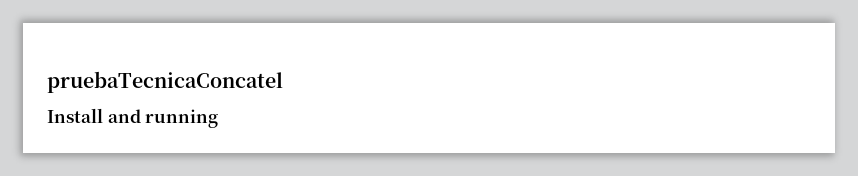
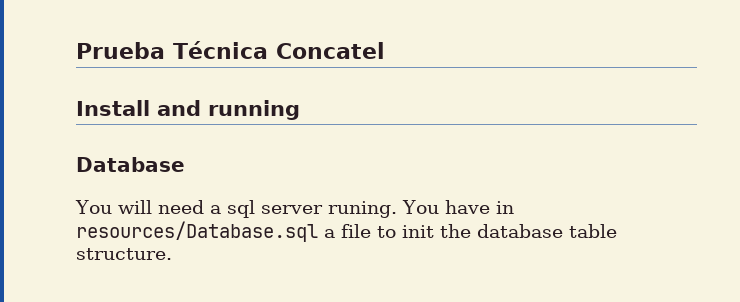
[47,71,283,93] pruebaTecnicaConcatel -> [76,41,385,59] Prueba Técnica Concatel
(219, 118) none -> [76,157,185,172] [75,200,514,218] [76,221,617,242] [76,248,172,260] // Database // You will need a sql server runing. You have in resources/Database.sql a file to init the database table structure.

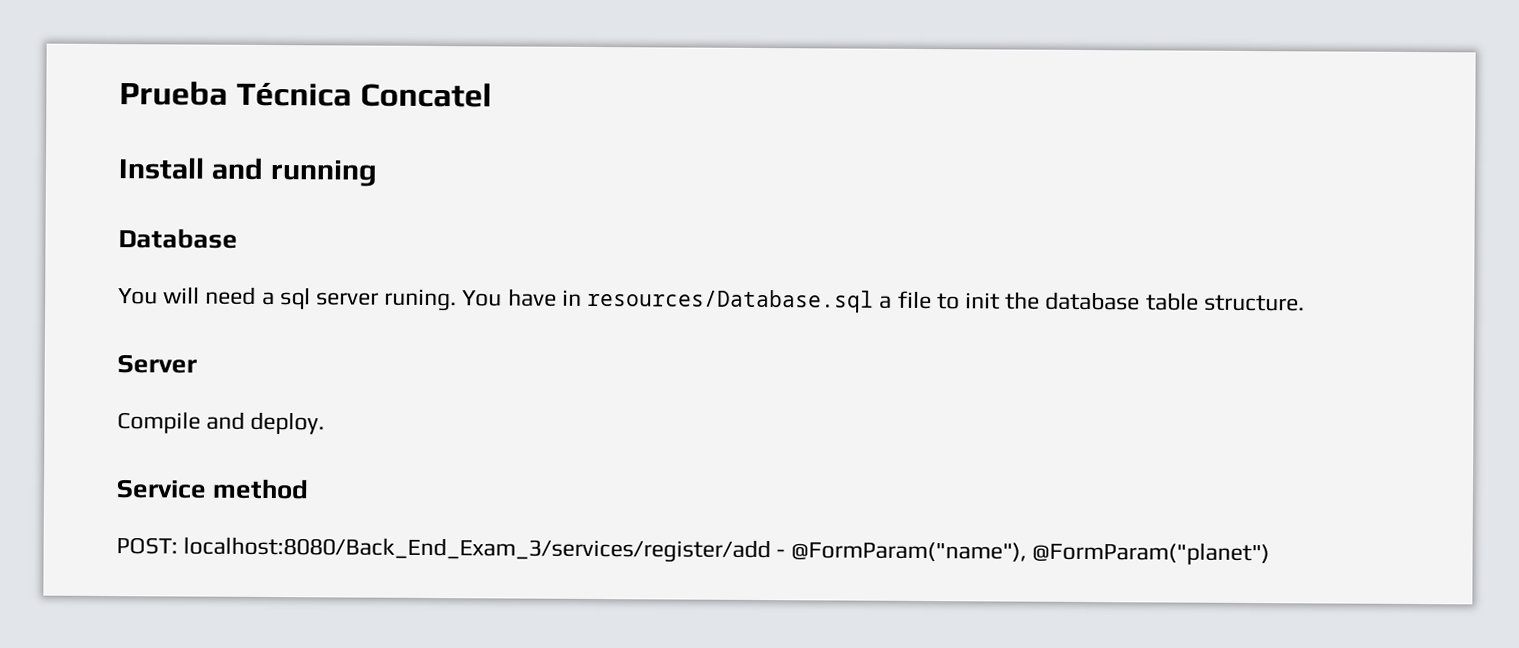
(172, 254) none -> [117,354,197,374] [117,411,326,435] [116,478,310,500] [116,536,1270,566] // Server // Compile and deploy. // Service method // POST: localhost:8080/Back_End_Exam_3/services/register/add - @FormParam("name"), @FormParam("planet")

